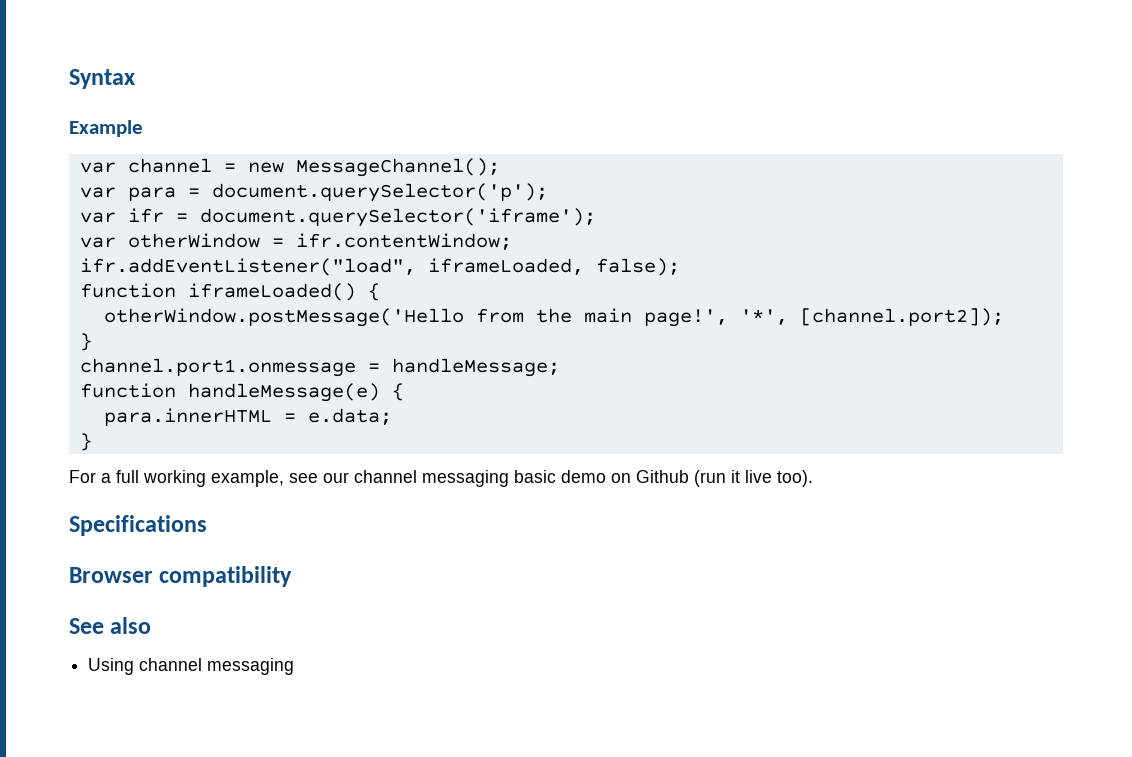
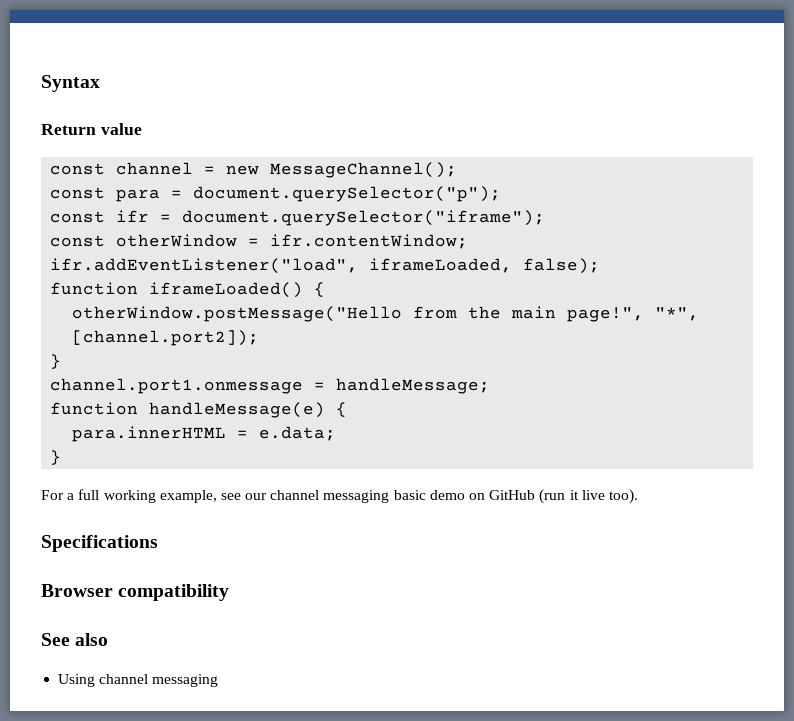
[69,120,143,137] [79,162,116,173] Example // var -> [41,123,142,135] [50,163,106,175] Return value // const
[79,187,116,198] var -> [50,187,106,199] const
[211,183,548,202] [79,208,596,227] [79,237,116,248] document.querySelector('p'); // var ifr = document.querySelector('iframe'); // var -> [193,186,502,202] [50,210,546,226] [50,235,106,247] document.querySelector("p"); // const ifr = document.querySelector("iframe"); // const
[103,308,464,327] otherWindow.postMessage('Hello -> [72,306,403,322] otherWindow.postMessage("Hello
[643,309,788,327] page!', '*', -> [567,307,700,322] page!", "*",
[636,470,689,483] Github -> [489,490,536,500] GitHub

